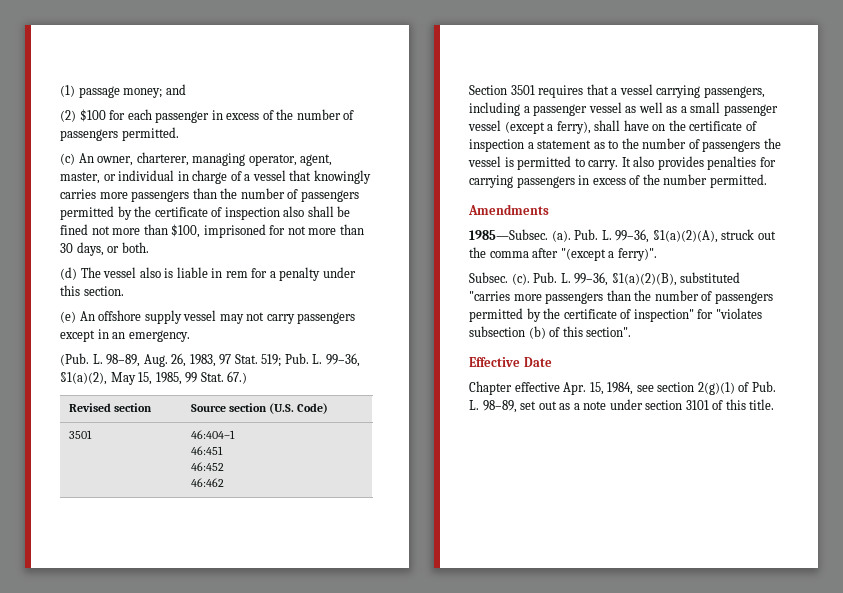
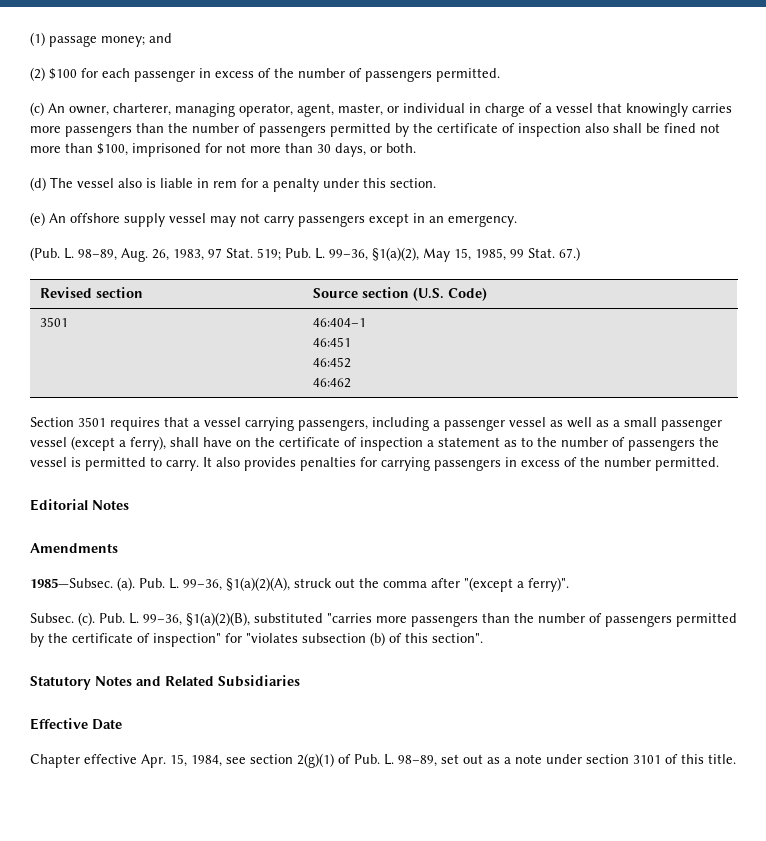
(767, 181) none -> [30,499,129,511] // Editorial Notes
(632, 332) none -> [30,675,300,690] // Statutory Notes and Related Subsidiaries

